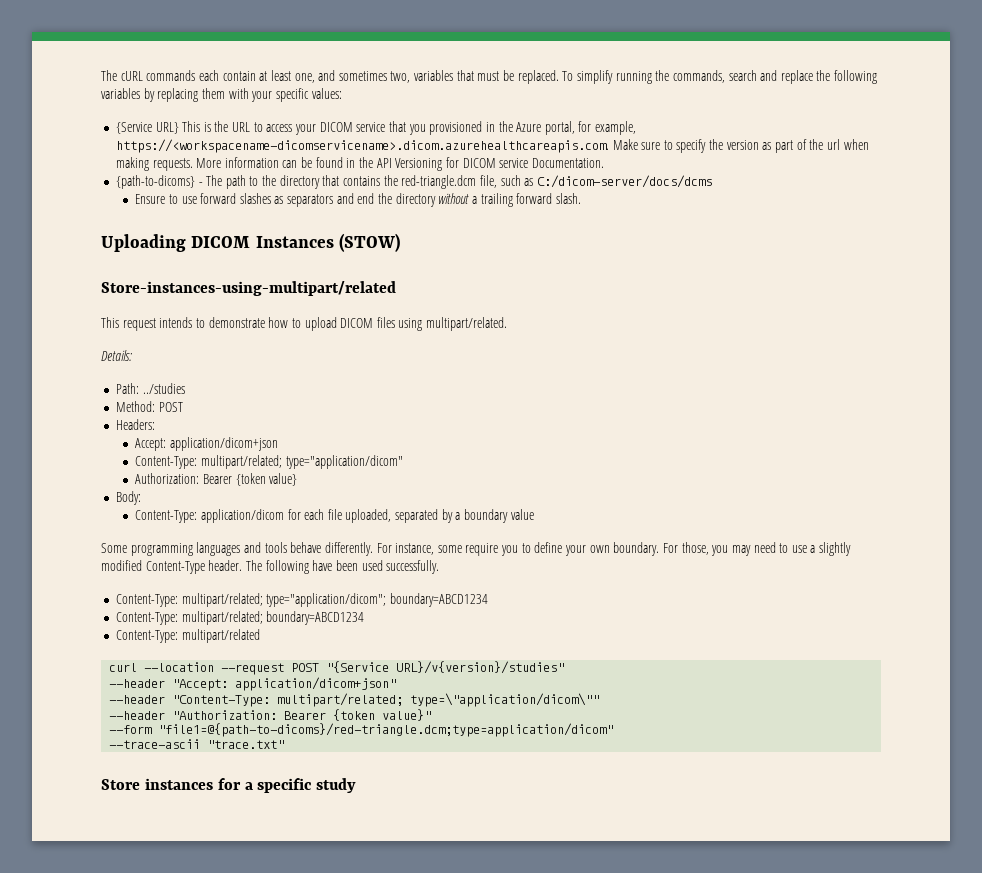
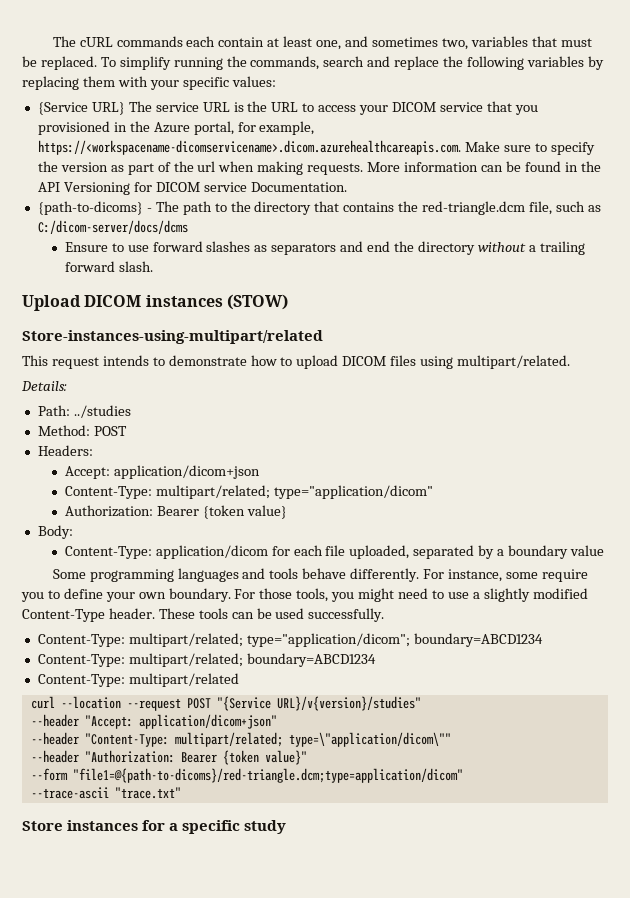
[182,121,201,132] This -> [128,101,230,112] The service URL
[101,234,334,252] Uploading DICOM Instances -> [22,295,223,311] Upload DICOM instances
[681,542,751,556] those, you may -> [259,588,395,602] those tools, you might
[245,560,358,574] The following have been -> [158,608,272,619] These tools can be

